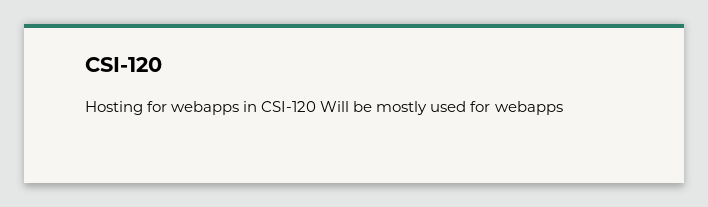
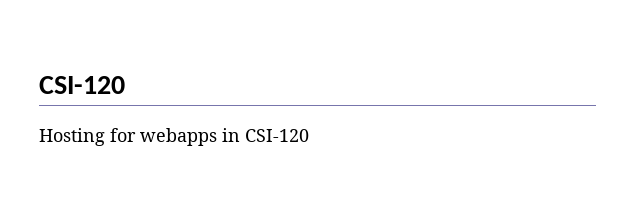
[320,101,563,115] Will be mostly used for webapps -> (309, 135) none

